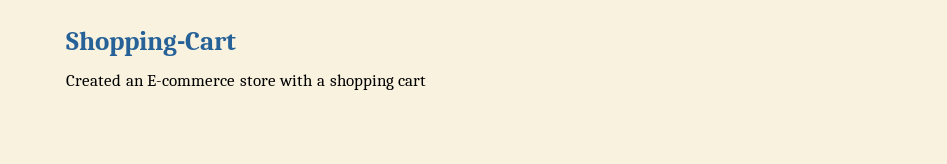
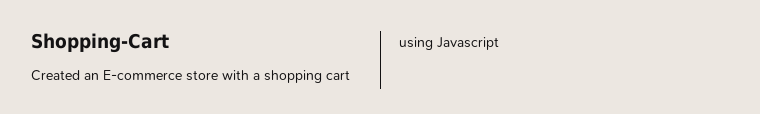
(427, 81) none -> [399,37,499,50] using Javascript

